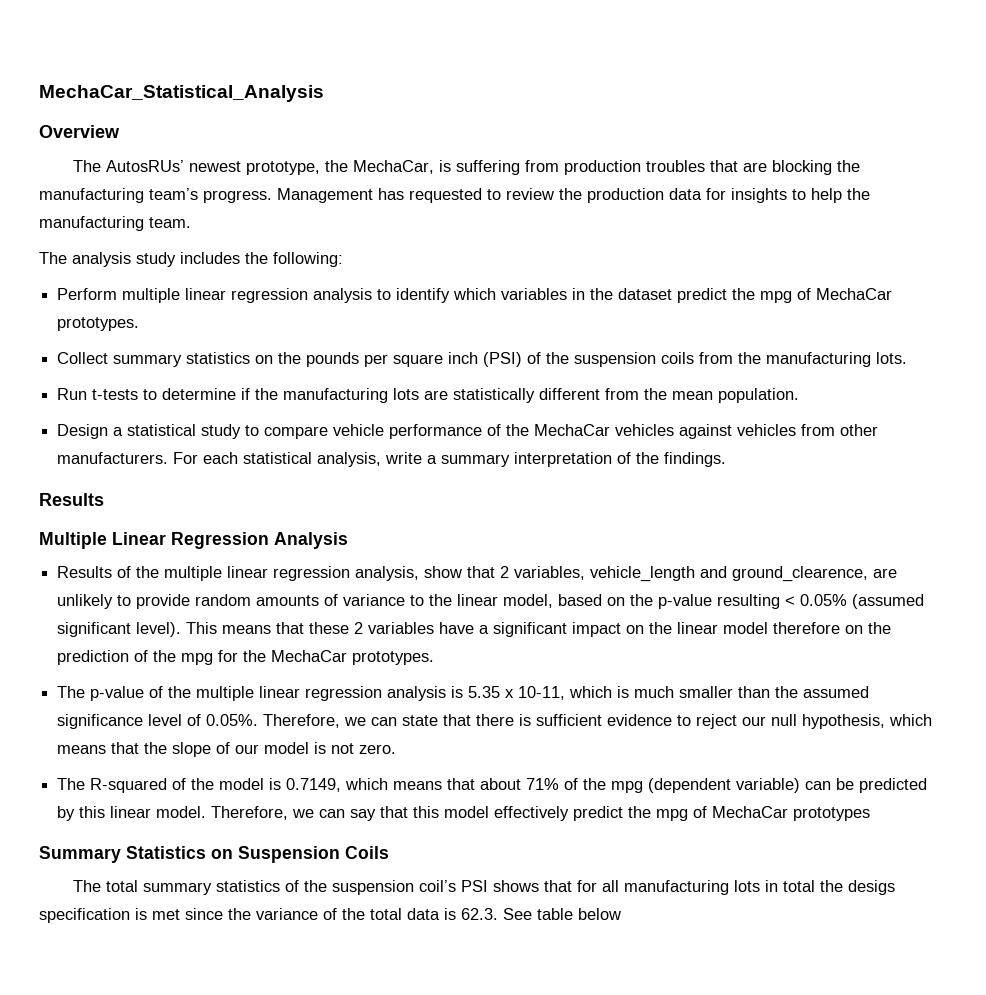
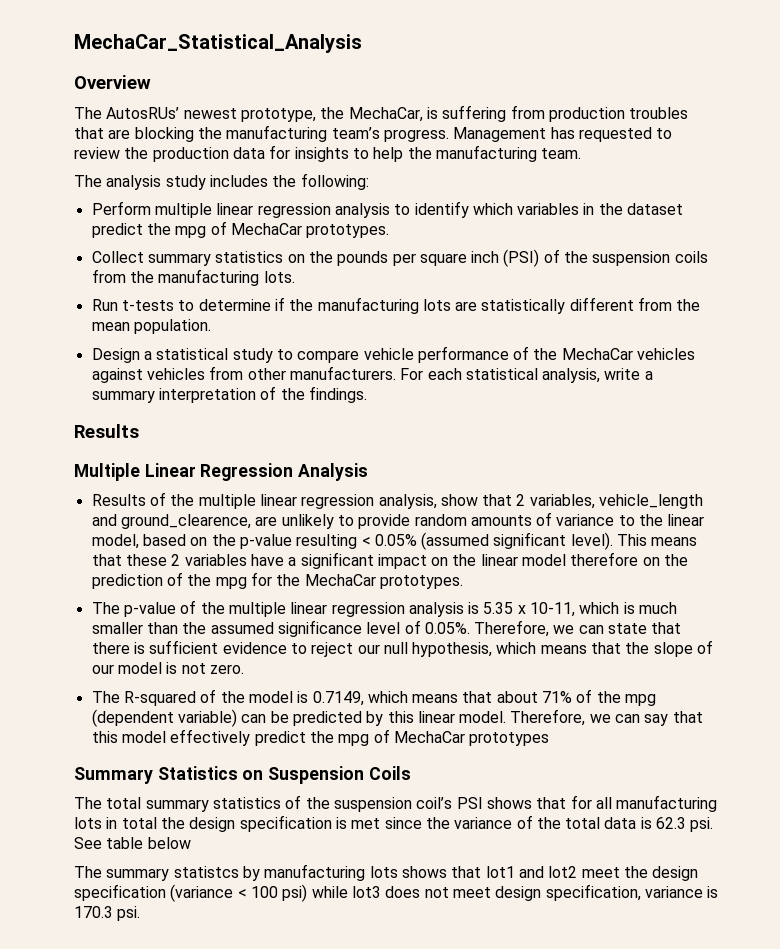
[848,880,896,895] desigs -> [189,817,236,832] design
[461,908,498,920] 62.3. -> [656,817,714,832] 62.3 psi.
(621, 914) none -> [74,864,699,881] [74,884,719,902] [74,906,141,921] // The summary statistcs by manufacturing lots shows that lot1 and lot2 meet the design specification (variance < 100 psi) while lot3 does not meet design specification, variance is 170.3 psi.

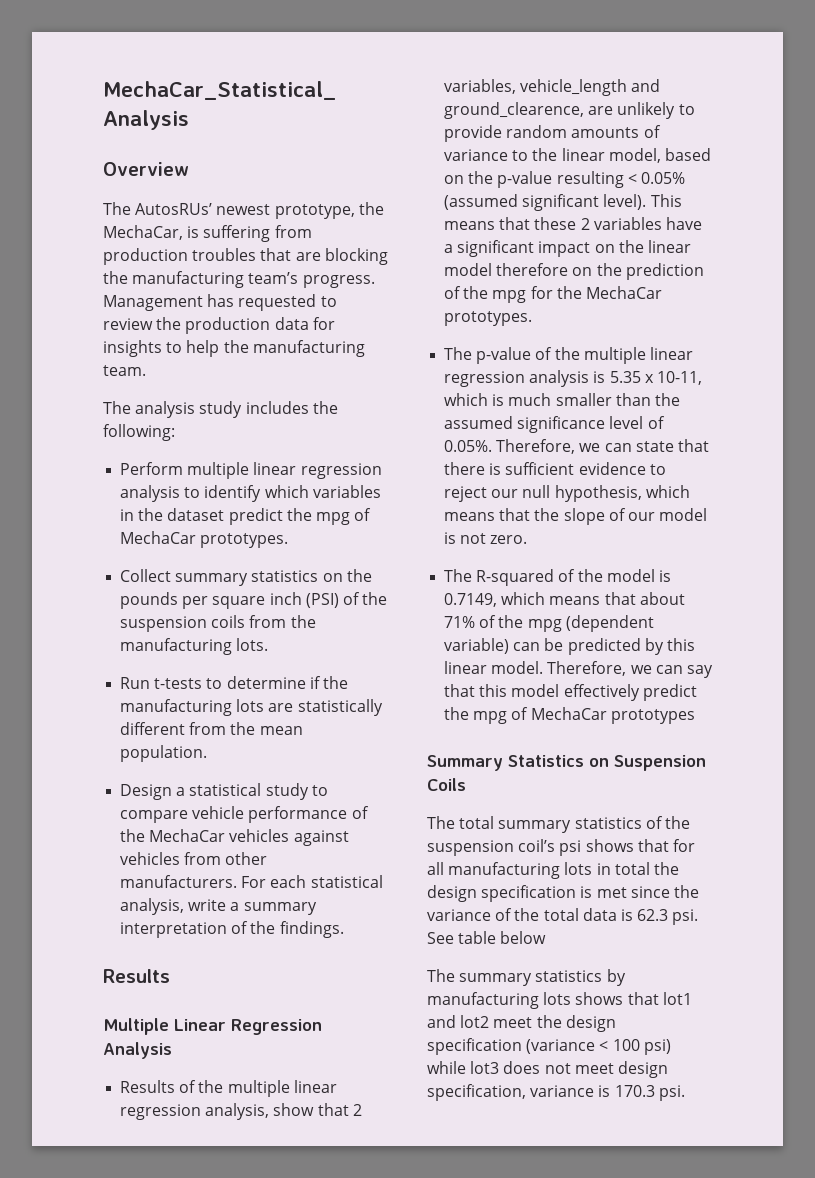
[456,797,483,809] PSI -> [559,840,582,856] psi
[173,866,239,878] statistcs -> [535,970,603,982] statistics

